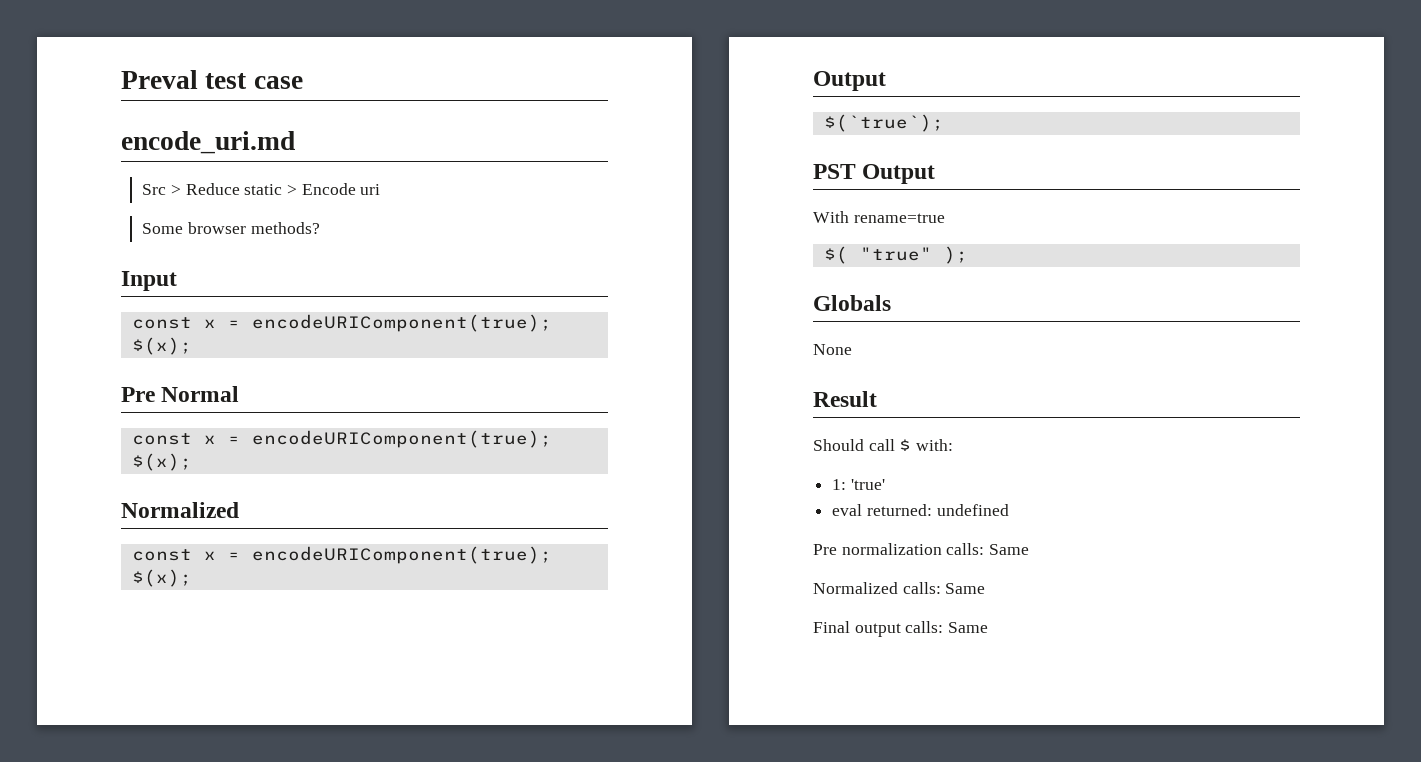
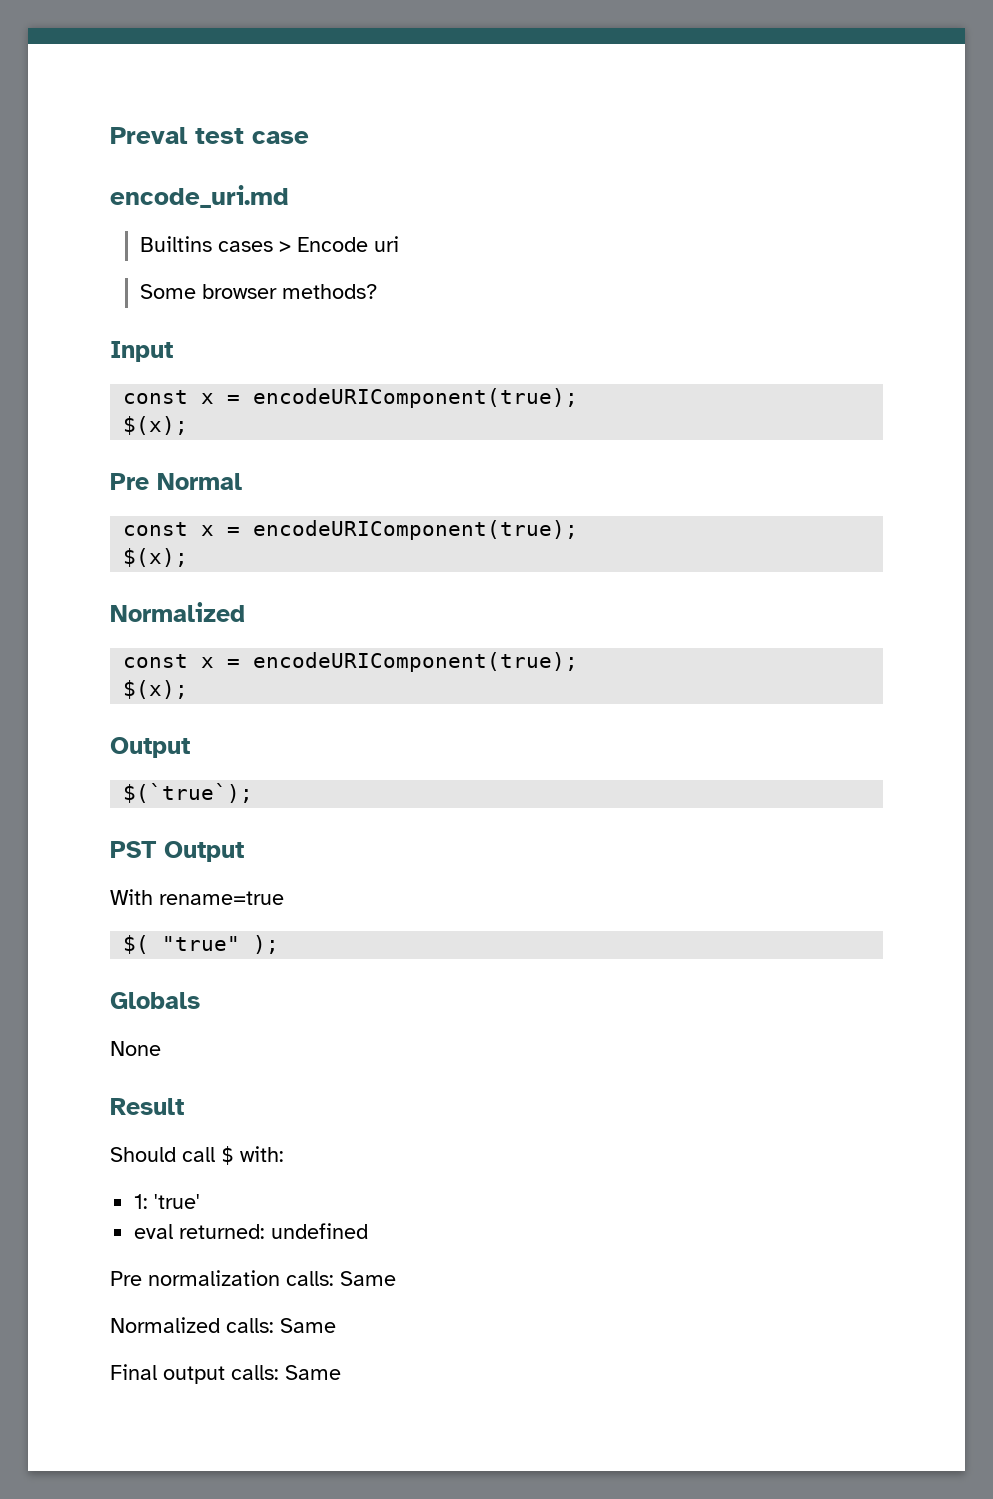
[142,183,283,195] Src > Reduce static -> [140,236,274,252] Builtins cases

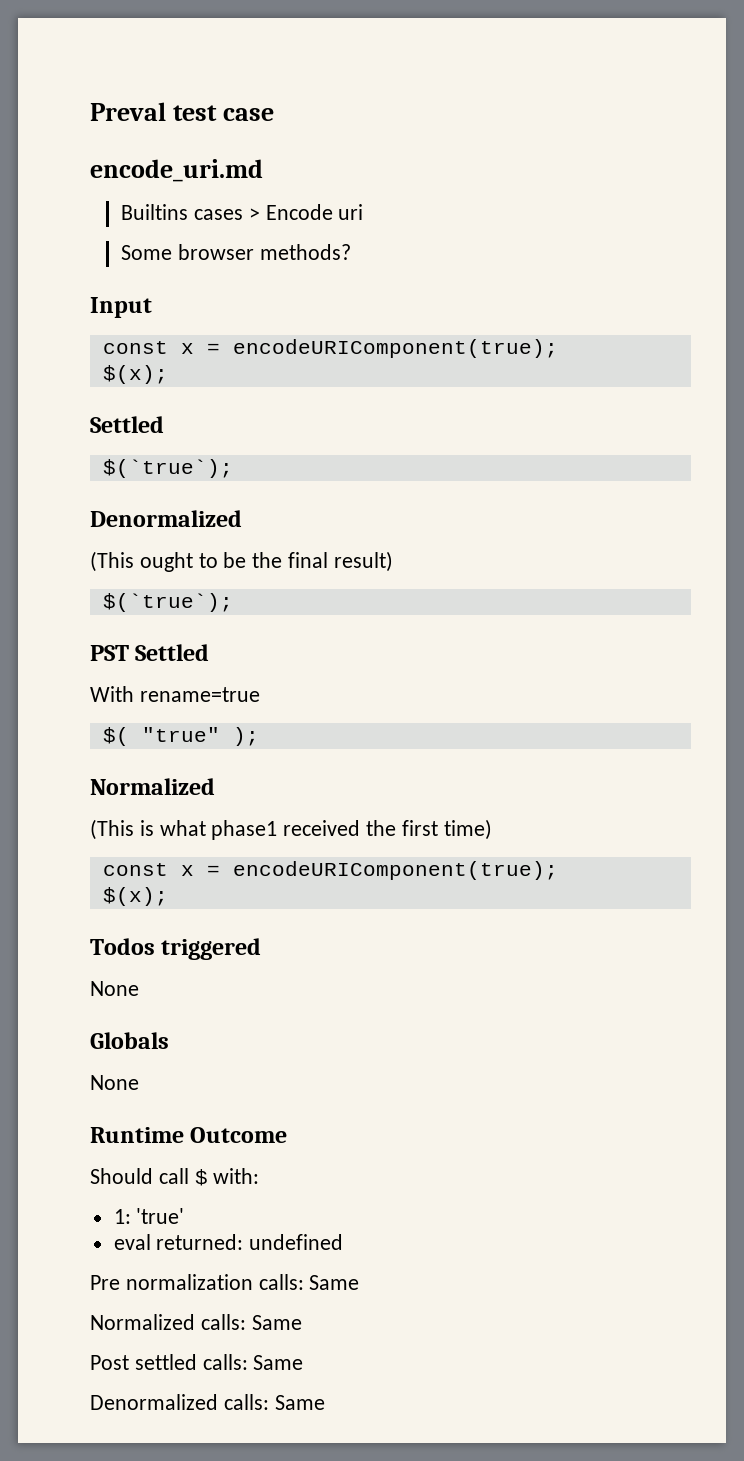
[110,473,242,490] [123,520,579,540] [123,548,189,567] [110,602,245,622] [123,652,579,672] [123,680,189,699] [110,737,190,758] [123,783,254,803] [110,841,244,862] [110,889,284,905] [123,935,280,954] Pre Normal // const x = encodeURIComponent(true); // $(x); // Normalized // const x = encodeURIComponent(true); // $(x); // Output // $(`true`); // PST Output // With rename=true // $( "true" ); -> [90,416,164,433] [102,459,233,478] [90,510,242,527] [90,551,393,572] [102,593,233,612] [90,644,210,661] [90,686,260,702] [102,727,259,746] [90,778,215,795] [90,819,492,840] [102,861,558,880] [102,887,168,906] [90,938,262,960] [90,981,139,996] Settled // $(`true`); // Denormalized // (This ought to be the final result) // $(`true`); // PST Settled // With rename=true // $( "true" ); // Normalized // (This is what phase1 received the first time) // const x = encodeURIComponent(true); // $(x); // Todos triggered // None
[110,1098,184,1115] Result -> [90,1127,288,1143] Runtime Outcome
[110,1364,341,1384] Final output calls: Same -> [90,1354,304,1370] [90,1394,325,1410] Post settled calls: Same // Denormalized calls: Same

